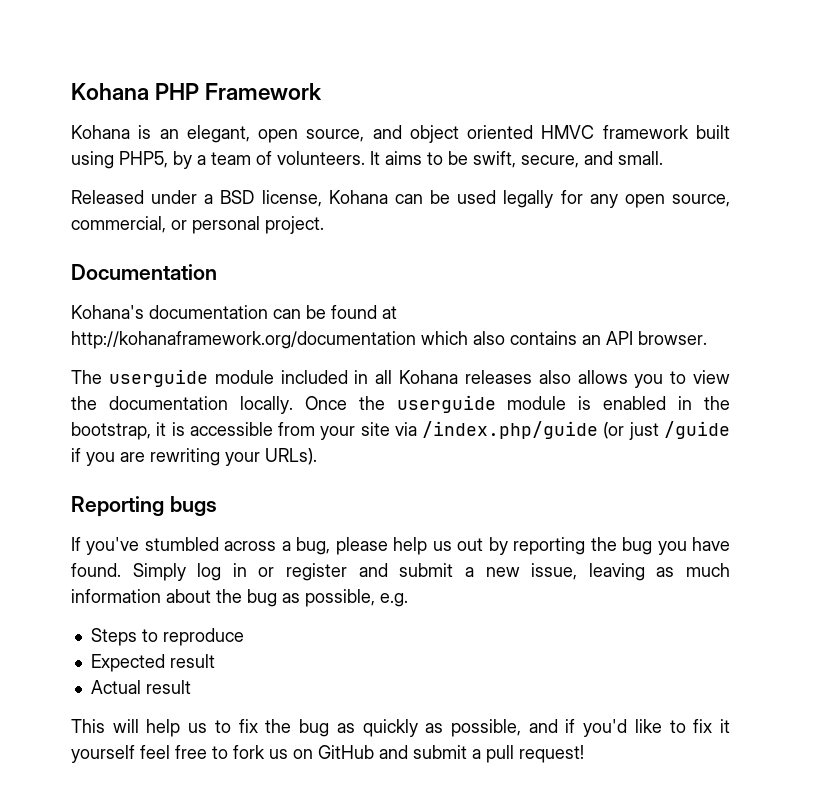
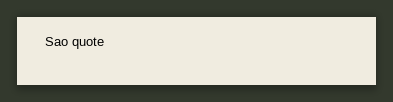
[71,83,323,100] [71,125,730,143] [71,151,663,169] [71,190,730,208] [71,216,324,234] [71,264,217,280] [71,305,397,319] [71,331,707,349] [71,369,730,388] [71,395,730,414] [71,421,730,440] [71,448,317,466] [71,496,217,517] [71,537,730,555] [71,563,731,581] [71,589,408,607] [90,628,244,646] [90,654,215,672] [90,680,191,694] [71,719,730,737] [71,745,584,763] Kohana PHP Framework // Kohana is an elegant, open source, and object oriented HMVC framework built using PHP5, by a team of volunteers. It aims to be swift, secure, and small. // Released under a BSD license, Kohana can be used legally for any open source, commercial, or personal project. // Documentation // Kohana's documentation can be found at http://kohanaframework.org/documentation which also contains an API browser. // The userguide module included in all Kohana releases also allows you to view the documentation locally. Once the userguide module is enabled in the bootstrap, it is accessible from your site via /index.php/guide (or just /guide if you are rewriting your URLs). // Reporting bugs // If you've stumbled across a bug, please help us out by reporting the bug you have found. Simply log in or register and submit a new issue, leaving as much information about the bug as possible, e.g. // Steps to reproduce // Expected result // Actual result // This will help us to fix the bug as quickly as possible, and if you'd like to fix it yourself feel free to fork us on GitHub and submit a pull request! -> [45,37,104,49] Sao quote

